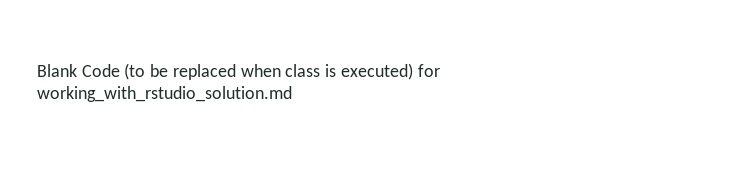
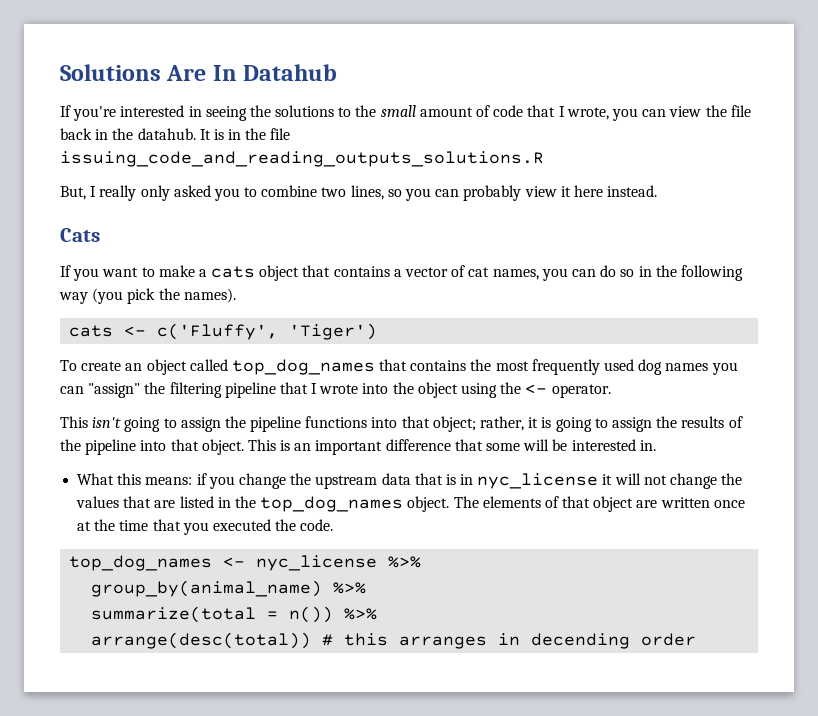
[37,63,440,80] [37,86,292,102] Blank Code (to be replaced when class is executed) for working_with_rstudio_solution.md -> [60,64,338,81] [60,105,751,121] [60,128,291,140] [60,151,544,167] [60,185,658,201] [60,228,100,242] [60,265,743,281] [59,288,236,304] [69,323,378,340] [60,359,738,375] [60,382,611,398] [60,416,743,432] [60,439,656,455] [77,473,743,489] [76,496,745,512] [77,519,334,535] [69,555,422,571] [91,580,367,597] [91,606,378,623] [91,632,697,649] Solutions Are In Datahub // If you're interested in seeing the solutions to the small amount of code that I wrote, you can view the file back in the datahub. It is in the file issuing_code_and_reading_outputs_solutions.R // But, I really only asked you to combine two lines, so you can probably view it here instead. // Cats // If you want to make a cats object that contains a vector of cat names, you can do so in the following way (you pick the names). // cats <- c('Fluffy', 'Tiger') // To create an object called top_dog_names that contains the most frequently used dog names you can "assign" the filtering pipeline that I wrote into the object using the <- operator. // This isn't going to assign the pipeline functions into that object; rather, it is going to assign the results of the pipeline into that object. This is an important difference that some will be interested in. // What this means: if you change the upstream data that is in nyc_license it will not change the values that are listed in the top_dog_names object. The elements of that object are written once at the time that you executed the code. // top_dog_names <- nyc_license %>% // group_by(animal_name) %>% // summarize(total = n()) %>% // arrange(desc(total)) # this arranges in decending order

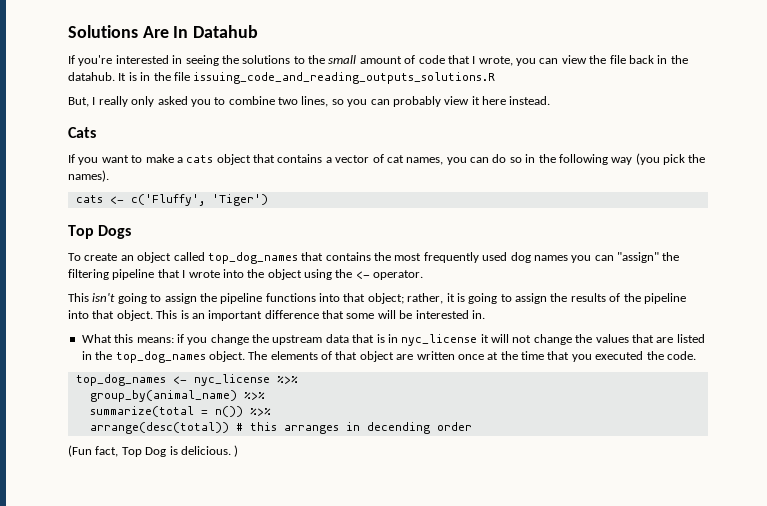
(378, 331) none -> [68,225,132,239] // Top Dogs
(697, 639) none -> [68,445,239,457] // (Fun fact, Top Dog is delicious. )

